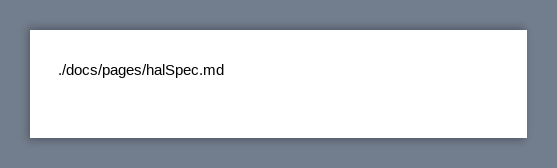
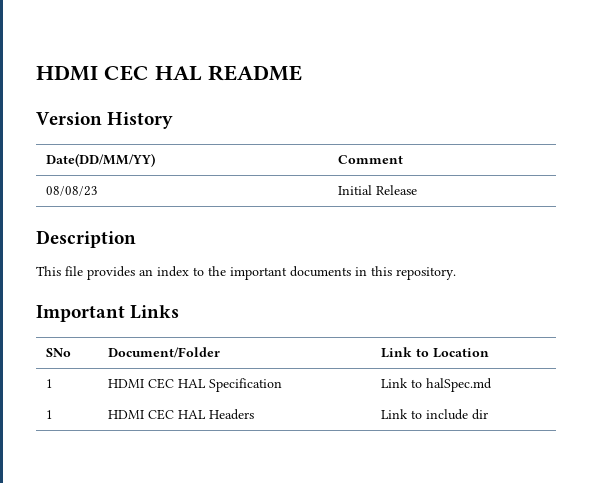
[58,64,224,78] ./docs/pages/halSpec.md -> [36,65,302,81] [36,112,174,129] [45,153,155,167] [337,155,403,164] [45,186,98,196] [337,185,417,195] [36,230,136,248] [36,266,456,280] [36,305,180,322] [45,348,71,357] [107,347,220,358] [380,347,489,358] [45,379,53,388] [107,378,282,392] [380,378,492,392] [45,410,53,419] [107,409,254,420] [380,409,488,420] HDMI CEC HAL README // Version History // Date(DD/MM/YY) | Comment // 08/08/23 | Initial Release // Description // This file provides an index to the important documents in this repository. // Important Links // SNo | Document/Folder | Link to Location // 1 | HDMI CEC HAL Specification | Link to halSpec.md // 1 | HDMI CEC HAL Headers | Link to include dir

